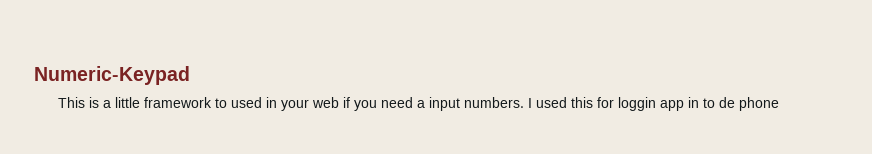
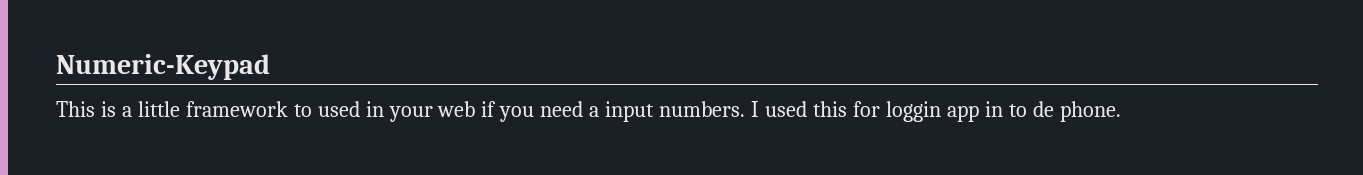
[739,97,780,111] phone -> [1059,101,1121,122] phone.

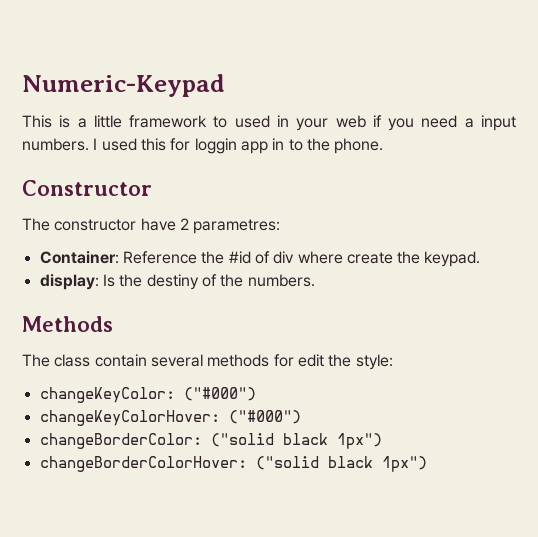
[1032,101,1054,117] de -> [306,138,330,151] the
(1121, 111) none -> [22,180,152,196] [22,218,281,234] [39,251,481,267] [39,274,315,290] [22,316,113,332] [22,354,393,370] [39,387,256,403] [39,410,301,426] [39,433,382,449] [39,456,427,472] // Constructor // The constructor have 2 parametres: // Container: Reference the #id of div where create the keypad. // display: Is the destiny of the numbers. // Methods // The class contain several methods for edit the style: // changeKeyColor: ("#000") // changeKeyColorHover: ("#000") // changeBorderColor: ("solid black 1px") // changeBorderColorHover: ("solid black 1px")

